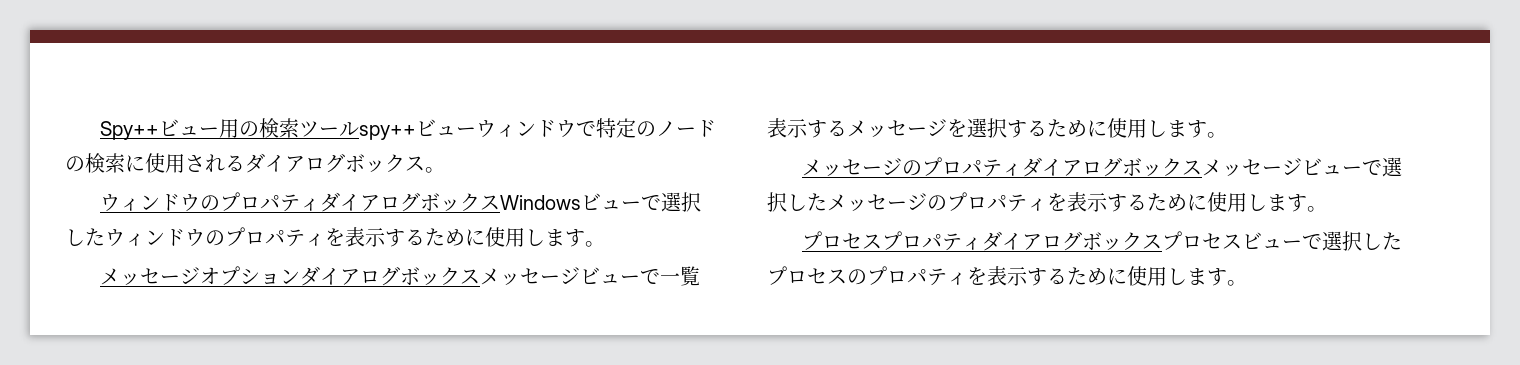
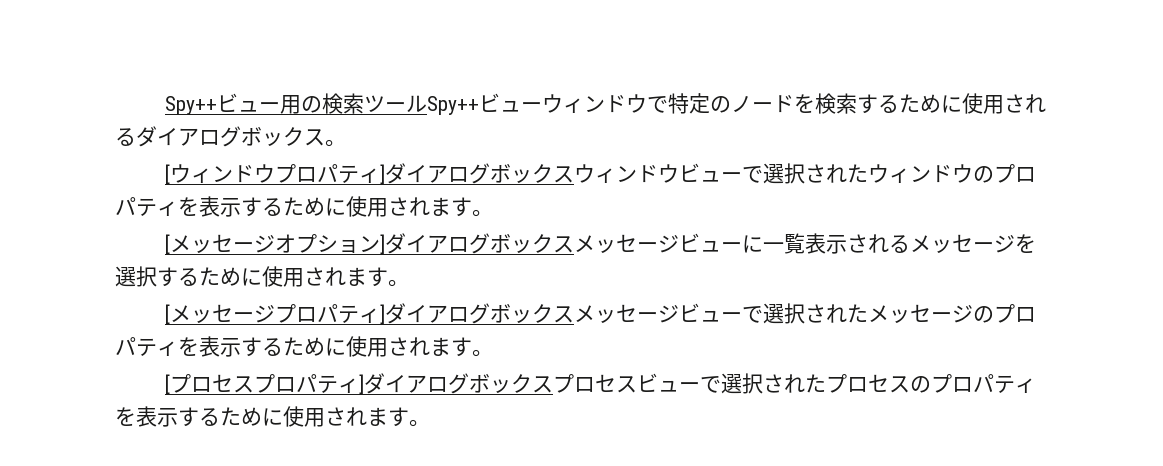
[358,125,416,140] spy++ -> [427,96,480,115] Spy++
[65,153,125,173] の検索 -> [794,93,942,114] を検索するため
[99,192,701,212] [65,229,85,246] ウィンドウのプロパティダイアログボックスWindowsビューで選択し -> [165,163,848,184] [ウィンドウプロパティ]ダイアログボックスウィンドウビューで選択され
[525,229,605,247] します。 // -> [388,197,493,217] [165,234,171,254] されます。 // [
[299,266,660,286] ダイアログボックスメッセージビューで -> [380,233,764,254] ]ダイアログボックスメッセージビューに
[807,120,827,138] す -> [847,234,890,253] され
[1147,120,1227,138] [801,157,1022,177] します。 // メッセージのプロパティ -> [304,267,409,287] [165,304,386,324] されます。 // [メッセージプロパティ]
[787,194,807,211] し -> [805,304,848,323] され
[1247,194,1327,212] します。 // -> [388,337,493,357] [165,374,171,394] されます。 // [
(982, 243) none -> [359,374,365,394] ]
[1361,233,1382,250] し -> [763,374,806,393] され
[1167,268,1187,285] し -> [325,407,367,426] され

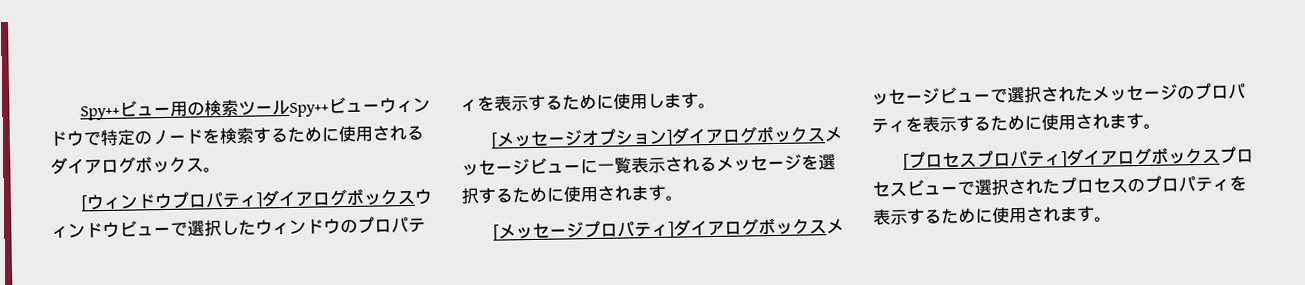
[805,164,848,183] され -> [221,219,239,236] し
[388,197,430,216] され -> [647,92,665,109] し

